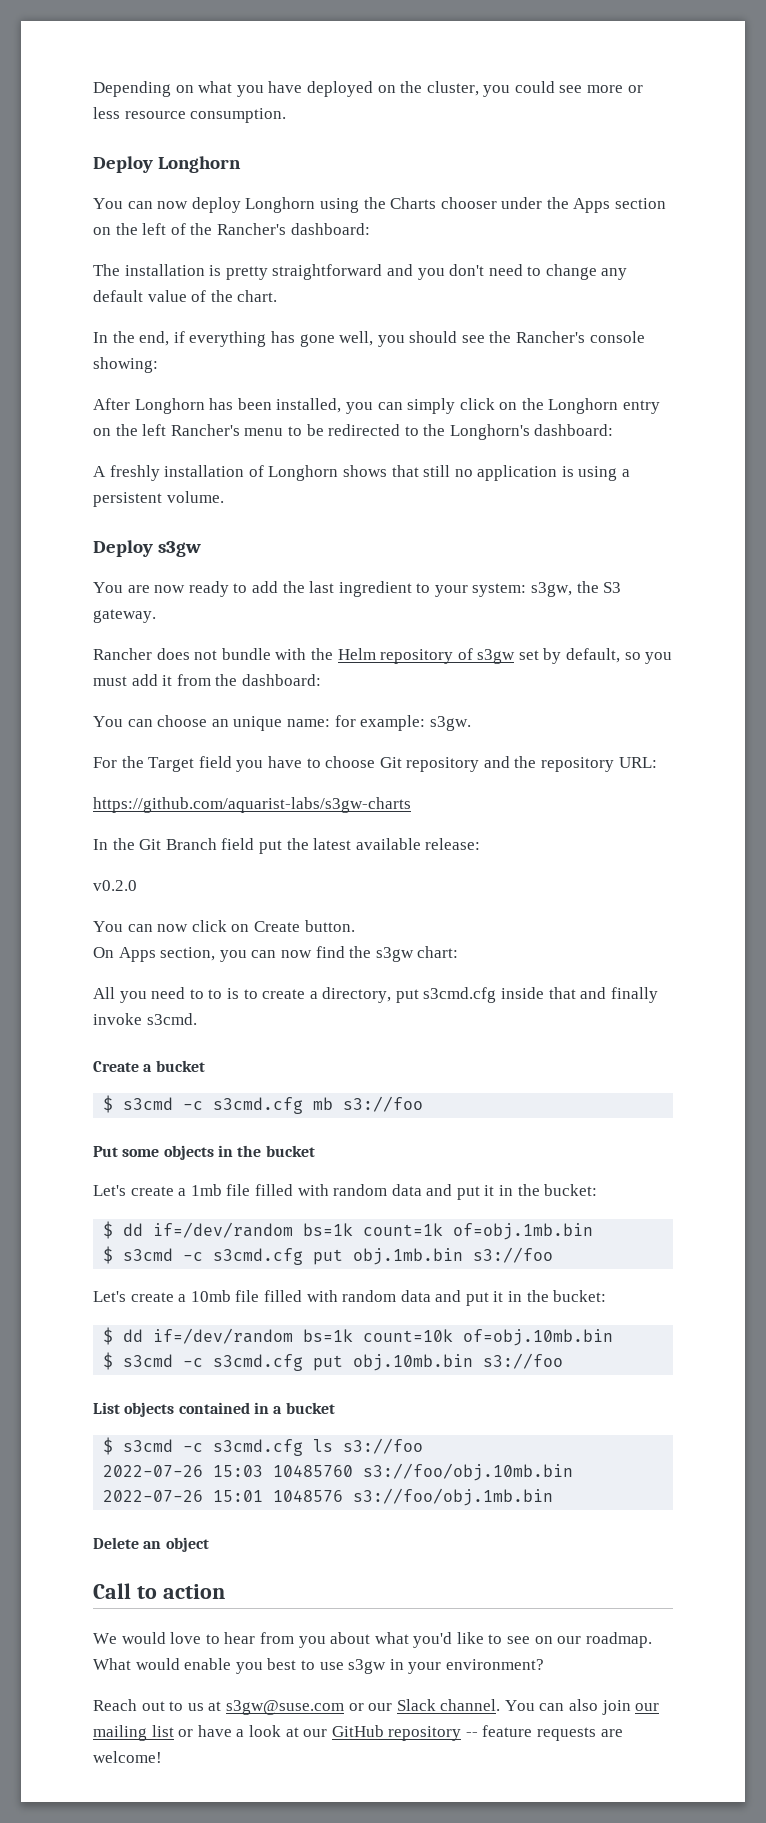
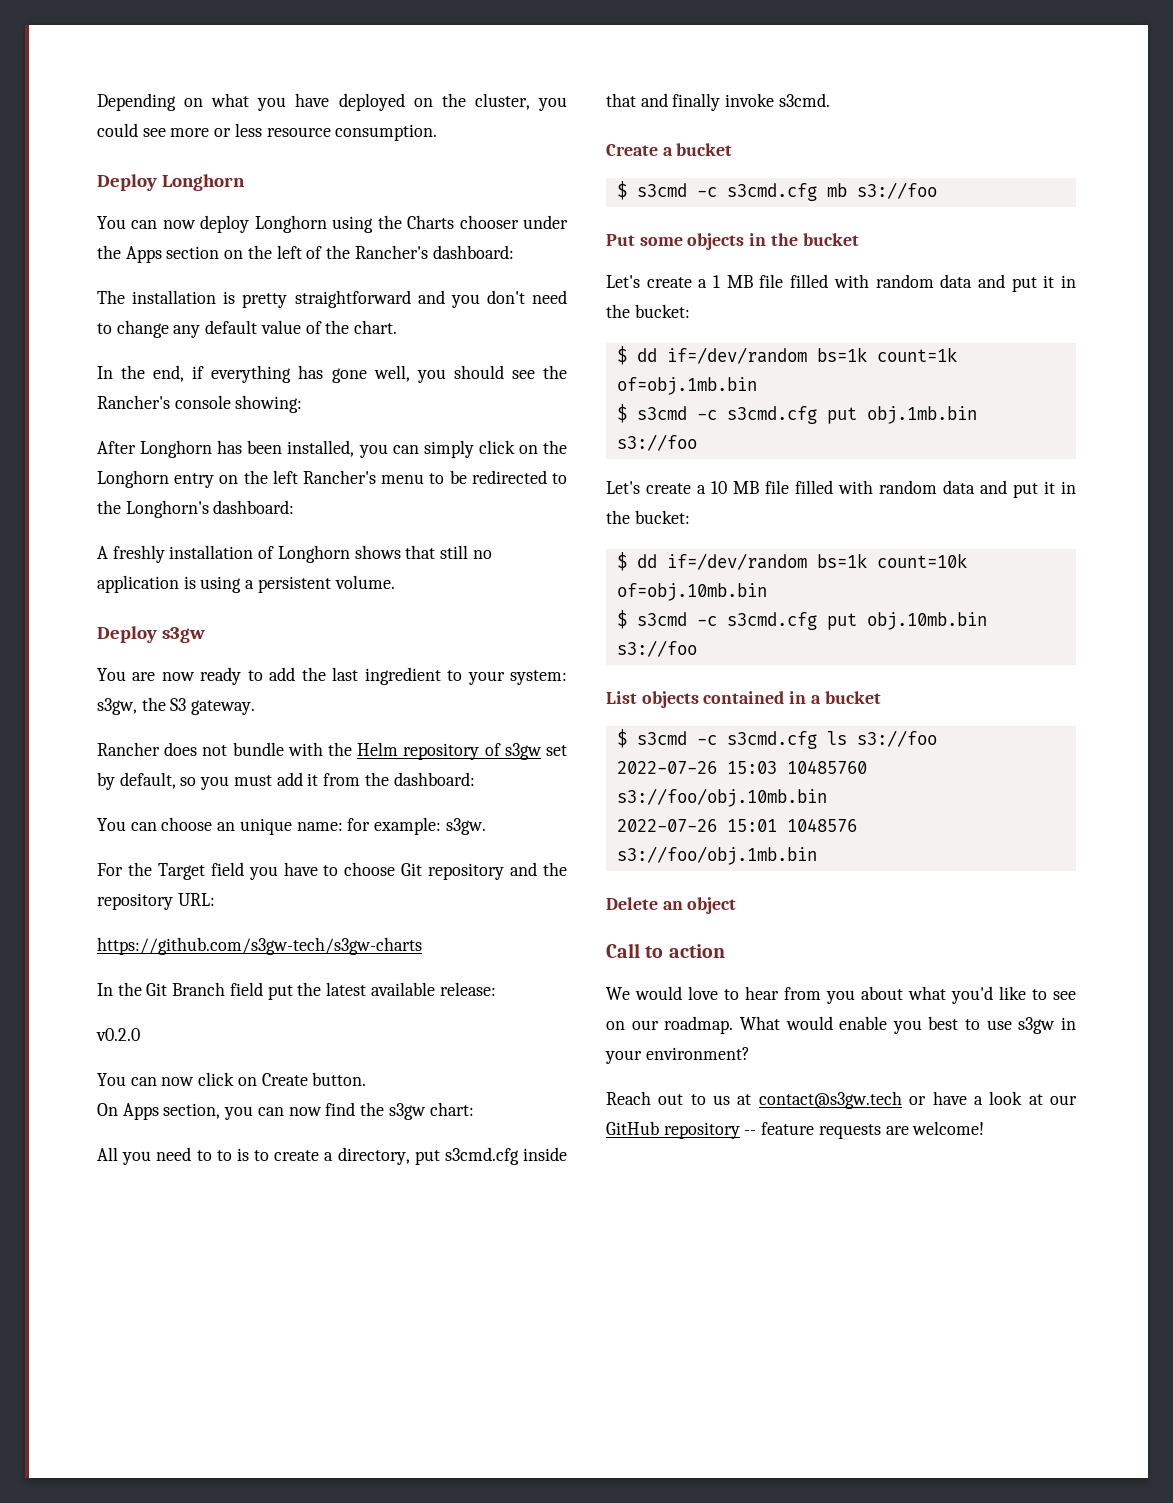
[93,797,411,813] https://github.com/aquarist-labs/s3gw-charts -> [97,937,422,955] https://github.com/s3gw-tech/s3gw-charts
[190,1184,222,1196] 1mb -> [713,275,753,288] 1 MB
[190,1290,231,1302] 10mb -> [711,481,759,494] 10 MB
[225,1699,660,1715] [93,1725,174,1741] s3gw@suse.com or our Slack channel. You can also join our mailing list -> [758,1091,902,1109] contact@s3gw.tech

